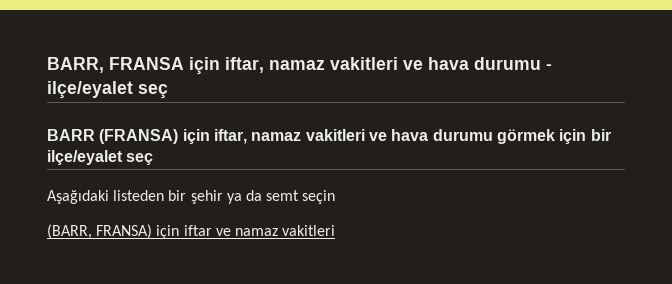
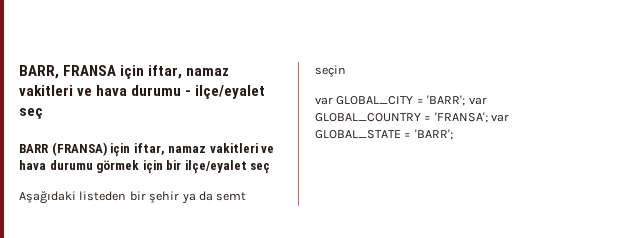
[47,224,336,239] (BARR, FRANSA) için iftar ve namaz vakitleri -> [315,95,487,106] [315,112,510,123] [315,129,453,140] var GLOBAL_CITY = 'BARR'; var GLOBAL_COUNTRY = 'FRANSA'; var GLOBAL_STATE = 'BARR';

